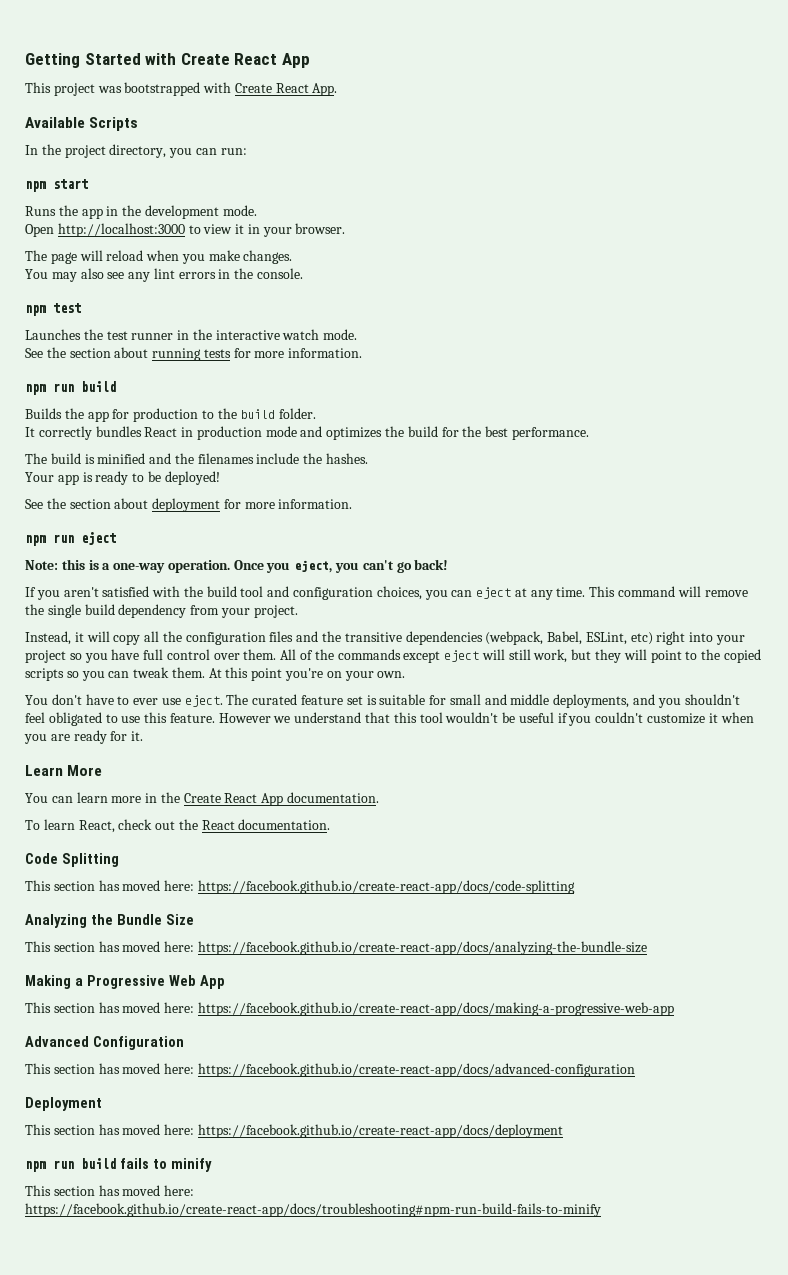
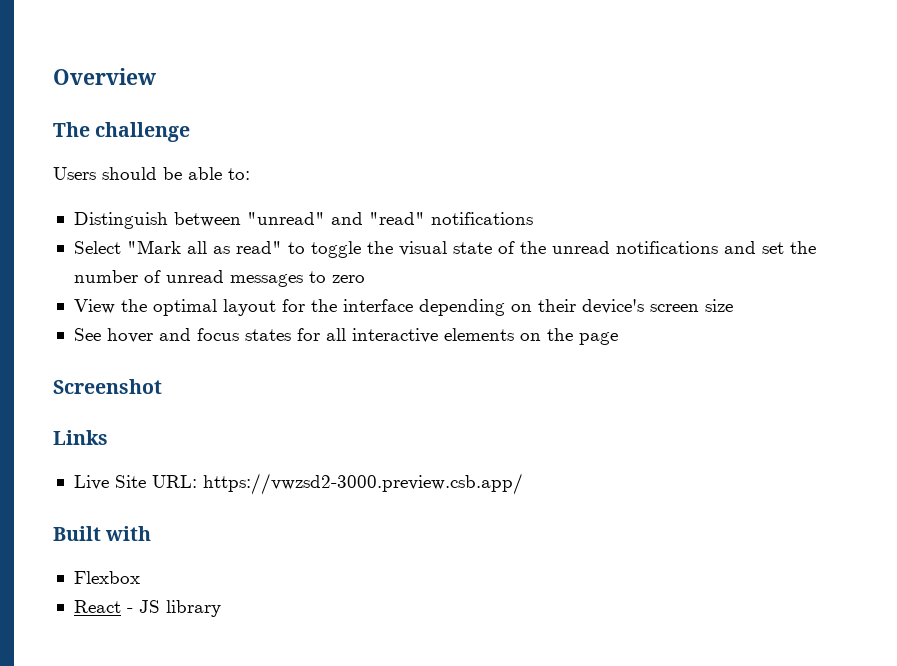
[25,53,310,68] [25,82,338,96] [25,117,139,131] [25,144,247,158] [25,179,88,192] [25,205,257,219] [25,223,346,237] [25,250,293,264] [25,268,304,282] [25,303,81,316] [25,329,358,340] [25,347,363,361] [25,381,116,395] [25,408,317,422] [25,426,589,440] [25,453,369,464] [25,471,220,485] [25,498,353,512] [25,532,116,546] [25,559,449,573] [25,586,748,600] [25,604,298,618] [25,631,746,645] [25,649,761,663] [25,667,406,681] [25,694,740,708] [25,712,754,726] [24,730,144,744] [25,765,103,776] [25,792,380,806] [25,819,331,833] [25,853,119,867] [25,880,575,894] [25,914,194,928] [25,941,647,955] [25,975,225,989] [25,1002,674,1016] [25,1036,184,1050] [25,1063,635,1077] [25,1097,102,1111] [25,1124,563,1138] [25,1158,212,1172] [25,1185,195,1196] [25,1203,601,1217] Getting Started with Create React App // This project was bootstrapped with Create React App. // Available Scripts // In the project directory, you can run: // npm start // Runs the app in the development mode. // Open http://localhost:3000 to view it in your browser. // The page will reload when you make changes. // You may also see any lint errors in the console. // npm test // Launches the test runner in the interactive watch mode. // See the section about running tests for more information. // npm run build // Builds the app for production to the build folder. // It correctly bundles React in production mode and optimizes the build for the best performance. // The build is minified and the filenames include the hashes. // Your app is ready to be deployed! // See the section about deployment for more information. // npm run eject // Note: this is a one-way operation. Once you eject, you can't go back! // If you aren't satisfied with the build tool and configuration choices, you can eject at any time. This command will remove the single build dependency from your project. // Instead, it will copy all the configuration files and the transitive dependencies (webpack, Babel, ESLint, etc) right into your project so you have full control over them. All of the commands except eject will still work, but they will point to the copied scripts so you can tweak them. At this point you're on your own. // You don't have to ever use eject. The curated feature set is suitable for small and middle deployments, and you shouldn't feel obligated to use this feature. However we understand that this tool wouldn't be useful if you couldn't customize it when you are ready for it. // Learn More // You can learn more in the Create React App documentation. // To learn React, check out the React documentation. // Code Splitting // This section has moved here: https://facebook.github.io/create-react-app/docs/code-splitting // Analyzing the Bundle Size // This section has moved here: https://facebook.github.io/create-react-app/docs/analyzing-the-bundle-size // Making a Progressive Web App // This section has moved here: https://facebook.github.io/create-react-app/docs/making-a-progressive-web-app // Advanced Configuration // This section has moved here: https://facebook.github.io/create-react-app/docs/advanced-configuration // Deployment // This section has moved here: https://facebook.github.io/create-react-app/docs/deployment // npm run build fails to minify // This section has moved here: https://facebook.github.io/create-react-app/docs/troubleshooting#npm-run-build-fails-to-minify -> [53,68,156,85] [53,122,191,142] [53,167,250,180] [73,212,533,229] [73,240,816,258] [73,270,365,287] [73,299,733,316] [73,328,618,345] [53,379,162,394] [53,430,108,445] [73,473,523,495] [53,526,152,541] [73,571,140,584] [73,600,221,617] Overview // The challenge // Users should be able to: // Distinguish between "unread" and "read" notifications // Select "Mark all as read" to toggle the visual state of the unread notifications and set the number of unread messages to zero // View the optimal layout for the interface depending on their device's screen size // See hover and focus states for all interactive elements on the page // Screenshot // Links // Live Site URL: https://vwzsd2-3000.preview.csb.app/ // Built with // Flexbox // React - JS library

